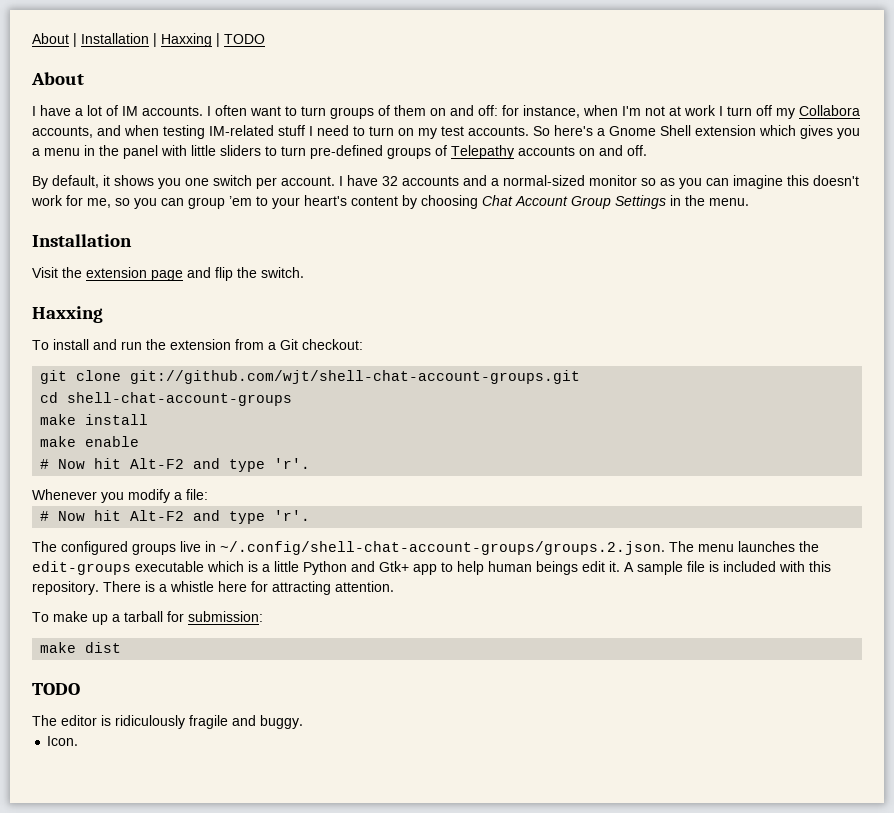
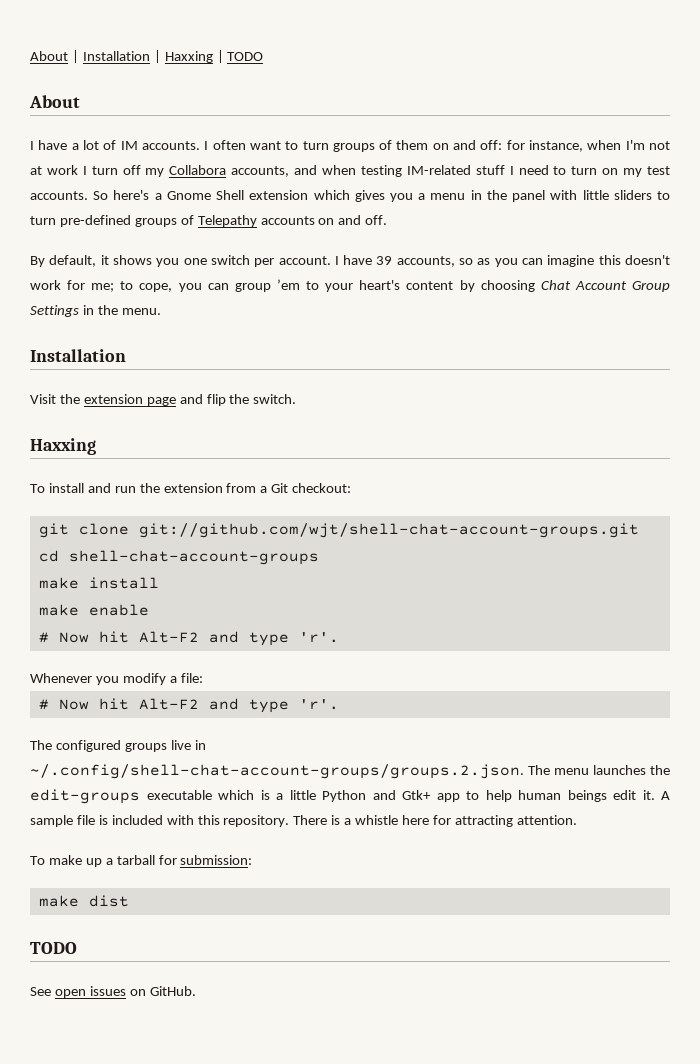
[382,175,637,186] 32 accounts and a normal-sized monitor -> [376,256,455,267] 39 accounts,
[87,198,130,208] me, so -> [91,281,173,292] me; to cope,
[32,715,303,729] [47,736,79,746] The editor is ridiculously fragile and buggy. // Icon. -> [30,986,196,998] See open issues on GitHub.

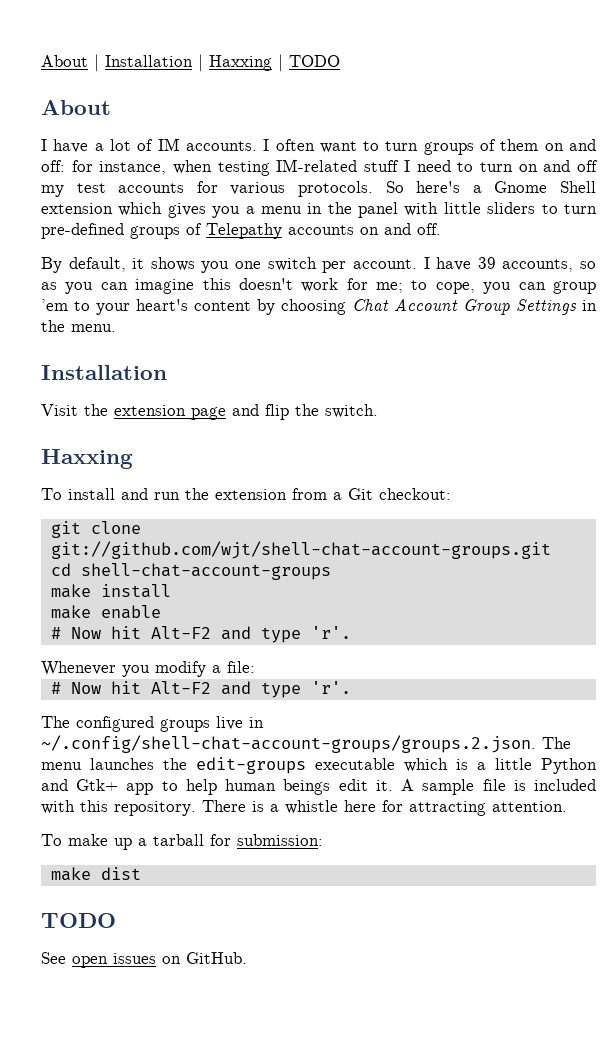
[625,140,671,150] [30,165,357,177] I'm not at work I turn off my Collabora accounts, and when -> (213, 167) none
[623,166,671,177] [30,191,88,200] my test accounts. -> [543,160,598,172] [41,181,373,197] and off my test accounts for various protocols.

